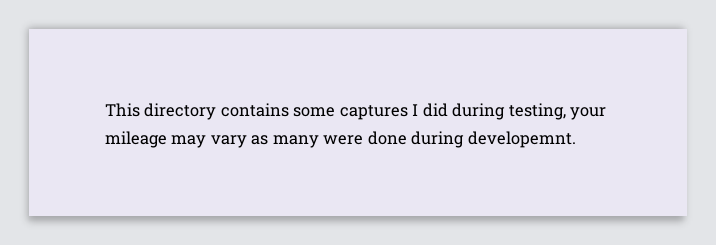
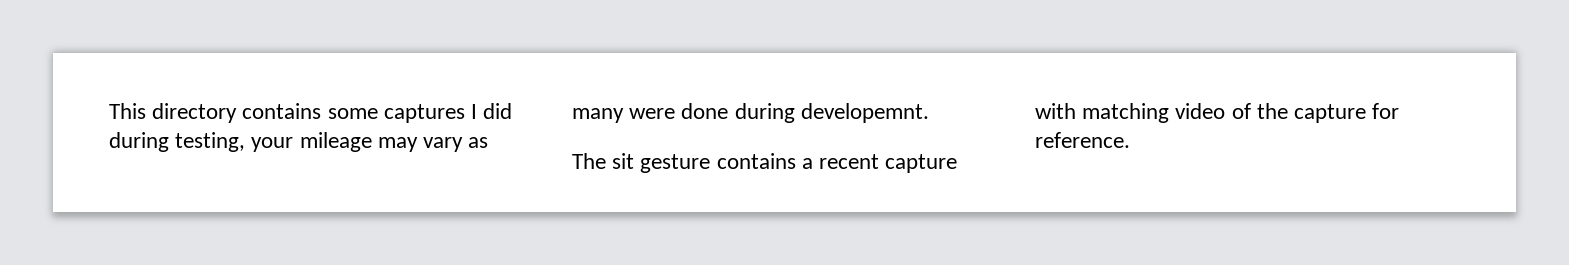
(576, 139) none -> [572,153,958,173] [1035,103,1400,123] [1035,132,1130,148] // The sit gesture contains a recent capture with matching video of the capture for reference.

